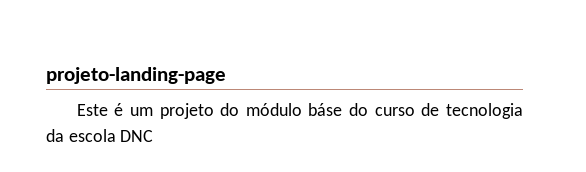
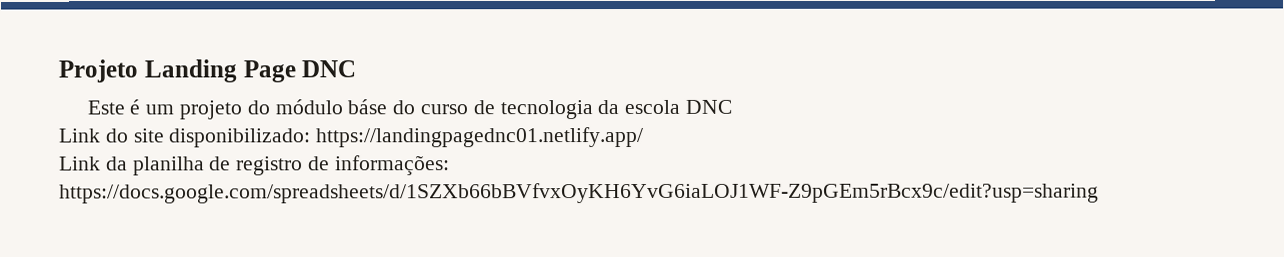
[46,67,226,84] projeto-landing-page -> [58,59,357,83] Projeto Landing Page DNC
(154, 136) none -> [58,126,645,148] [59,155,450,176] [59,182,1099,204] // Link do site disponibilizado: https://landingpagednc01.netlify.app/ // Link da planilha de registro de informações: https://docs.google.com/spreadsheets/d/1SZXb66bBVfvxOyKH6YvG6iaLOJ1WF-Z9pGEm5rBcx9c/edit?usp=sharing

